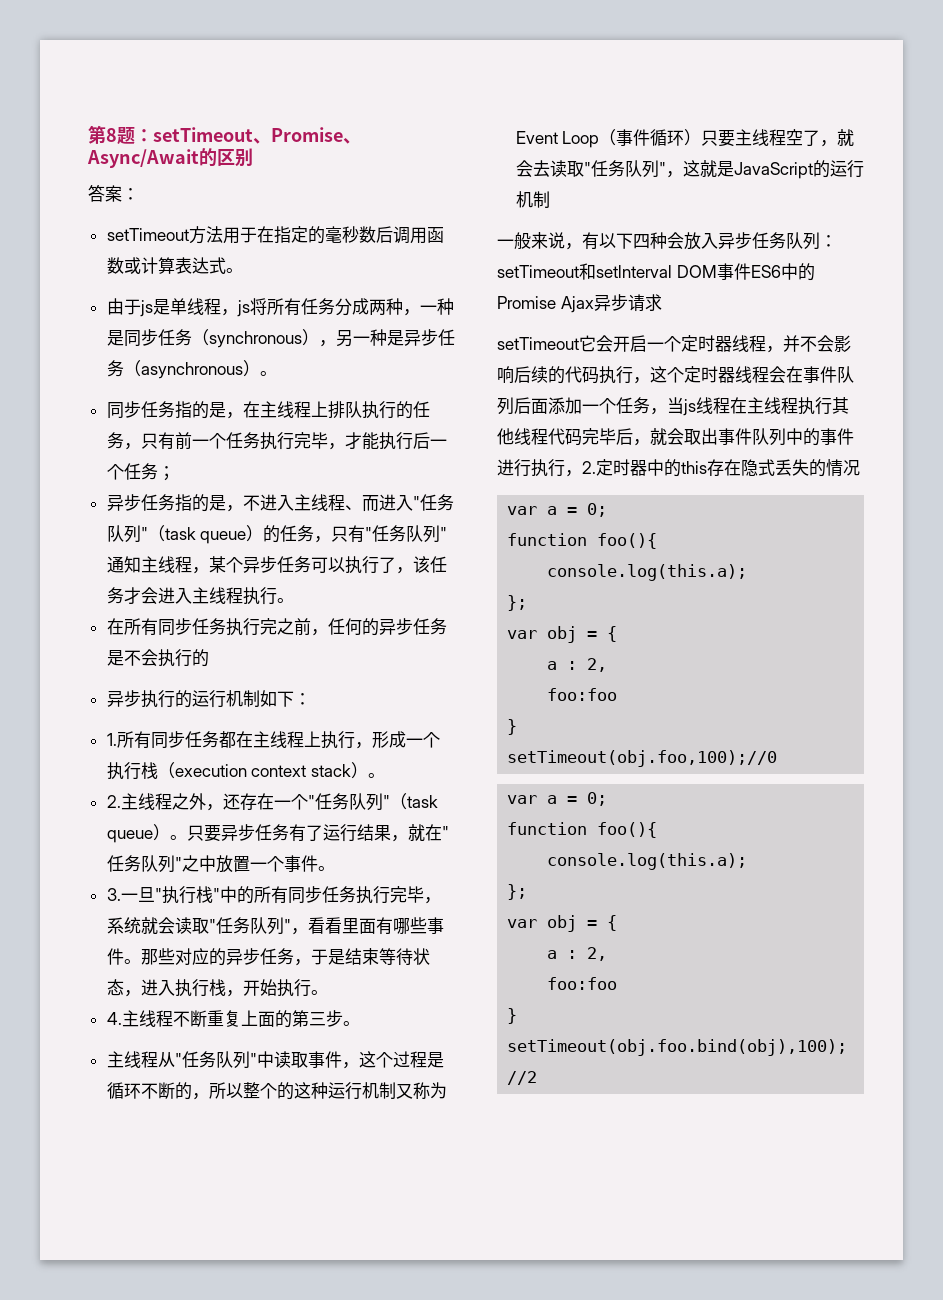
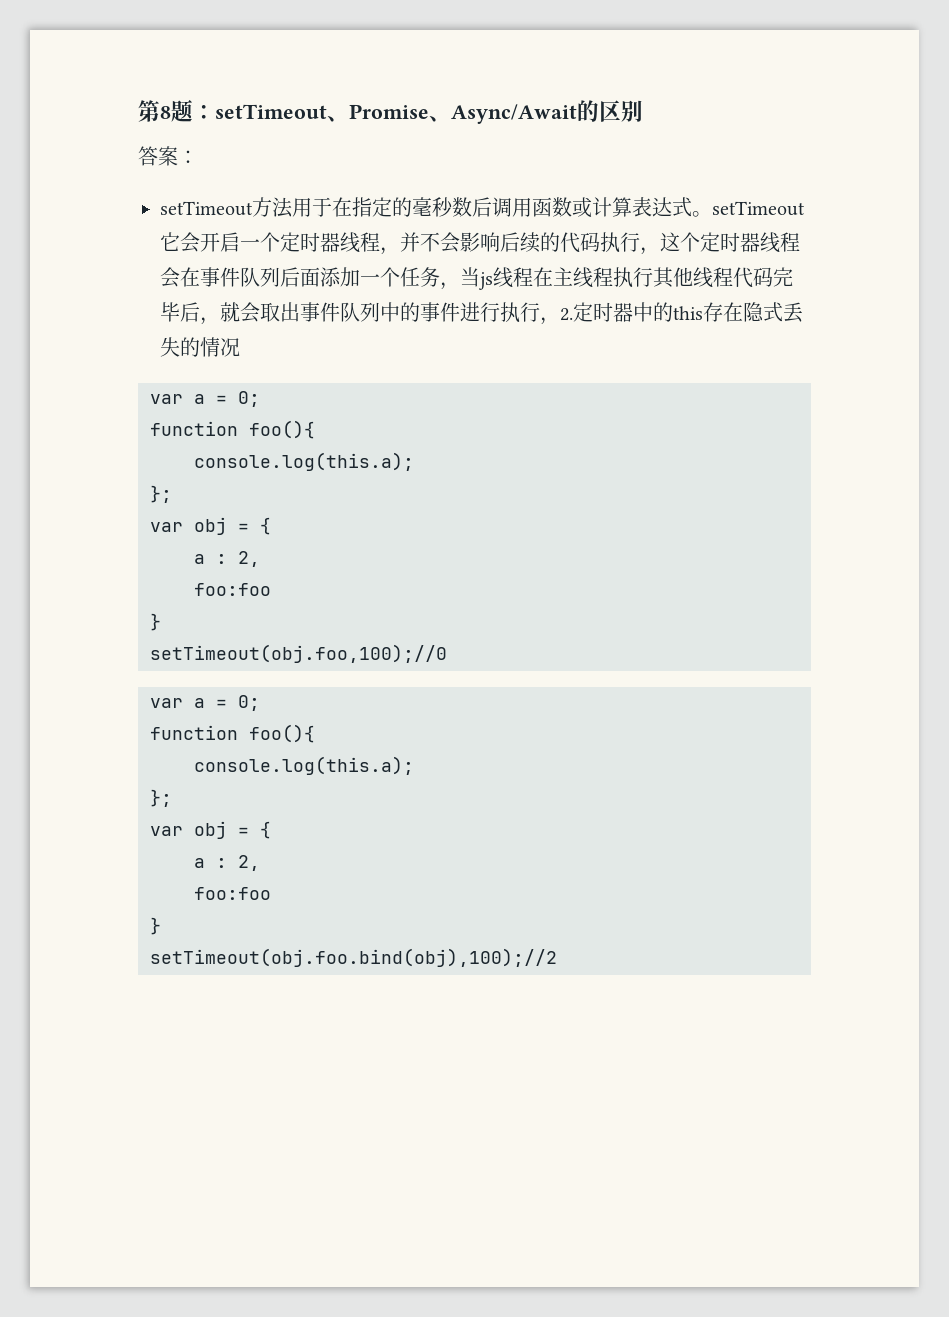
[106,298,454,317] [106,329,455,348] [106,360,277,379] [106,401,430,419] [106,432,447,450] [106,463,175,481] [106,494,454,512] [106,525,448,544] [106,556,447,574] [106,587,294,605] [106,618,447,636] [106,649,209,667] [106,690,311,708] [106,731,440,749] [106,762,385,780] [106,793,438,811] [106,824,449,843] [106,855,335,873] [106,886,441,904] [106,917,444,935] [106,948,430,966] [106,979,328,997] [106,1010,360,1028] [106,1051,444,1069] [106,1082,447,1100] [515,129,855,148] [515,160,864,179] [515,191,550,208] [497,232,837,250] [497,263,815,281] [497,294,662,313] // 由于js是单线程，js将所有任务分成两种，一种是同步任务（synchronous），另一种是异步任务（asynchronous）。 // 同步任务指的是，在主线程上排队执行的任务，只有前一个任务执行完毕，才能执行后一个任务； // 异步任务指的是，不进入主线程、而进入"任务队列"（task queue）的任务，只有"任务队列"通知主线程，某个异步任务可以执行了，该任务才会进入主线程执行。 // 在所有同步任务执行完之前，任何的异步任务是不会执行的 // 异步执行的运行机制如下： // 1.所有同步任务都在主线程上执行，形成一个执行栈（execution context stack）。 // 2.主线程之外，还存在一个"任务队列"（task queue）。只要异步任务有了运行结果，就在"任务队列"之中放置一个事件。 // 3.一旦"执行栈"中的所有同步任务执行完毕，系统就会读取"任务队列"，看看里面有哪些事件。那些对应的异步任务，于是结束等待状态，进入执行栈，开始执行。 // 4.主线程不断重复上面的第三步。 // 主线程从"任务队列"中读取事件，这个过程是循环不断的，所以整个的这种运行机制又称为Event Loop（事件循环）只要主线程空了，就会去读取"任务队列"，这就是JavaScript的运行机制 // 一般来说，有以下四种会放入异步任务队列：setTimeout和setlnterval DOM事件ES6中的Promise Ajax异步请求 // -> (712, 214) none

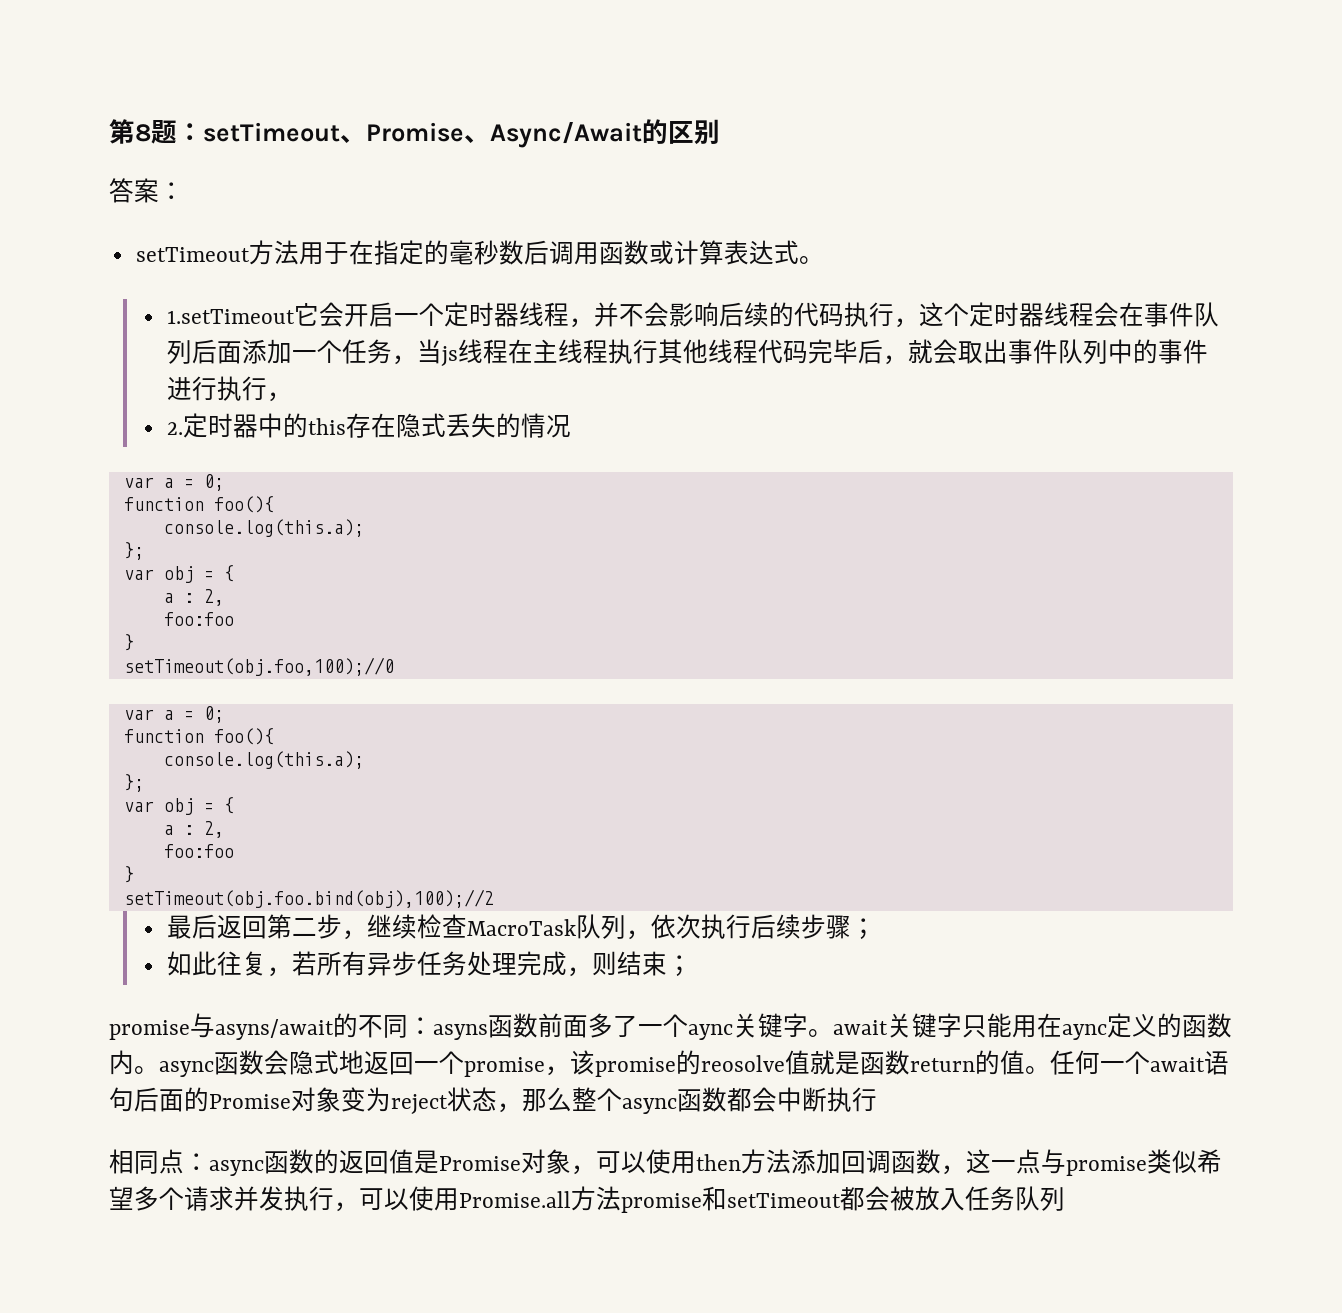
[712,201,805,216] setTimeout -> [167,309,296,324] // 1.setTimeout
(560, 321) none -> (293, 397) //
(557, 957) none -> [167,914,877,940] [167,951,693,977] [109,1013,1232,1040] [109,1050,1229,1077] [109,1087,877,1114] [109,1149,1222,1176] [109,1186,1065,1213] // 最后返回第二步，继续检查MacroTask队列，依次执行后续步骤； // 如此往复，若所有异步任务处理完成，则结束； // promise与asyns/await的不同：asyns函数前面多了一个aync关键字。await关键字只能用在aync定义的函数内。async函数会隐式地返回一个promise，该promise的reosolve值就是函数return的值。任何一个await语句后面的Promise对象变为reject状态，那么整个async函数都会中断执行 // 相同点：async函数的返回值是Promise对象，可以使用then方法添加回调函数，这一点与promise类似希望多个请求并发执行，可以使用Promise.all方法promise和setTimeout都会被放入任务队列

